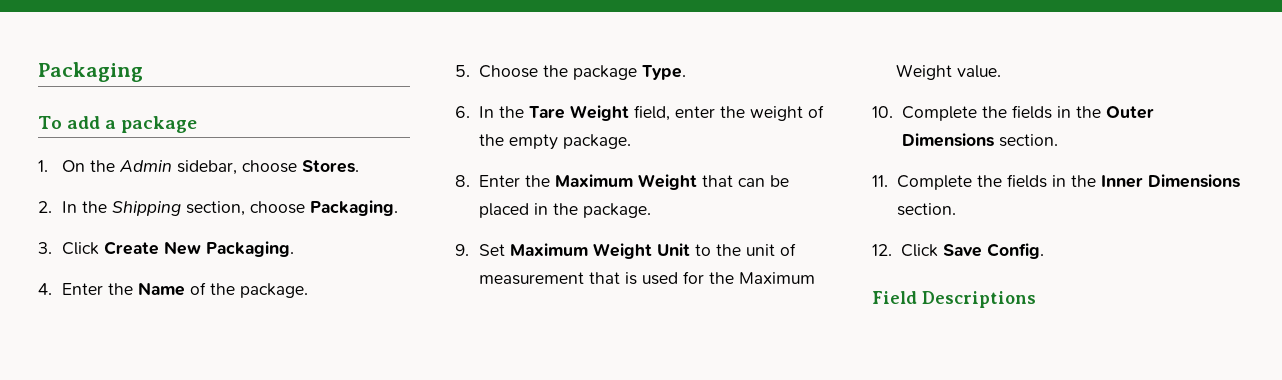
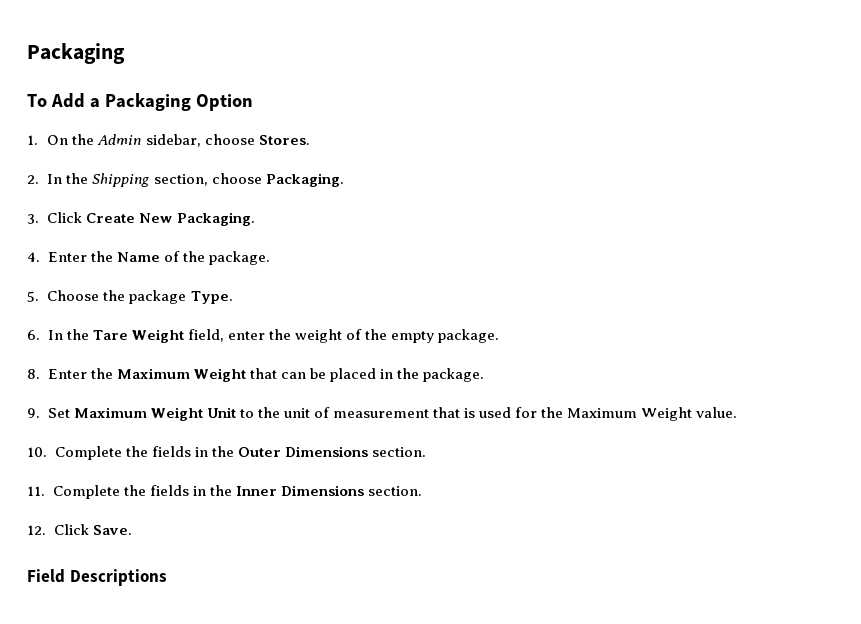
[67,116,198,133] add a package -> [50,93,253,111] Add a Packaging Option
[942,243,1044,259] Save Config. -> [92,525,132,535] Save.

